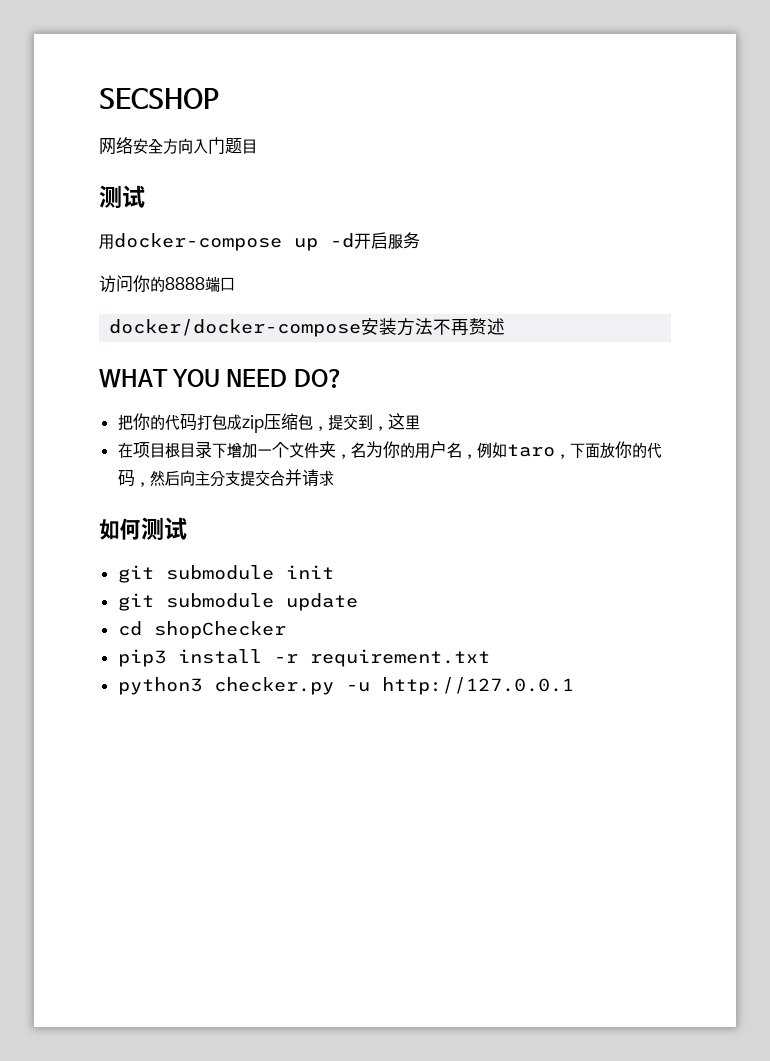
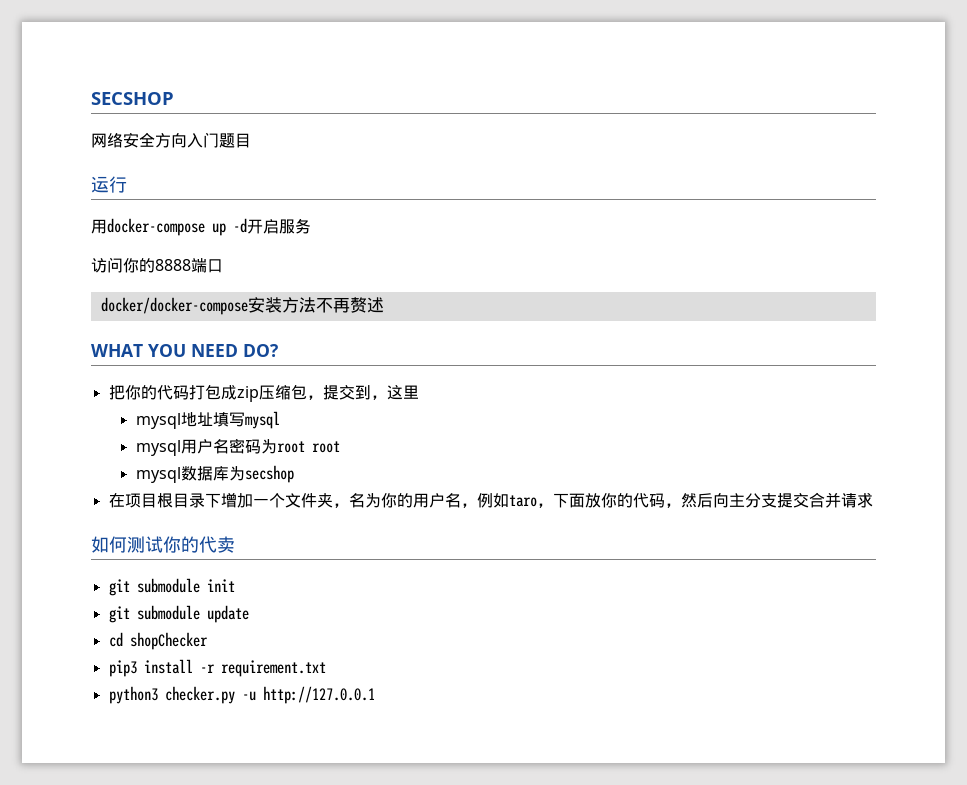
[99,185,145,208] 测试 -> [91,176,127,193] 运行
(420, 422) none -> [135,411,280,429] [135,438,340,456] [135,465,294,483] // mysql地址填写mysql // mysql用户名密码为root root // mysql数据库为secshop
(187, 528) none -> [163,536,235,553] 你的代卖

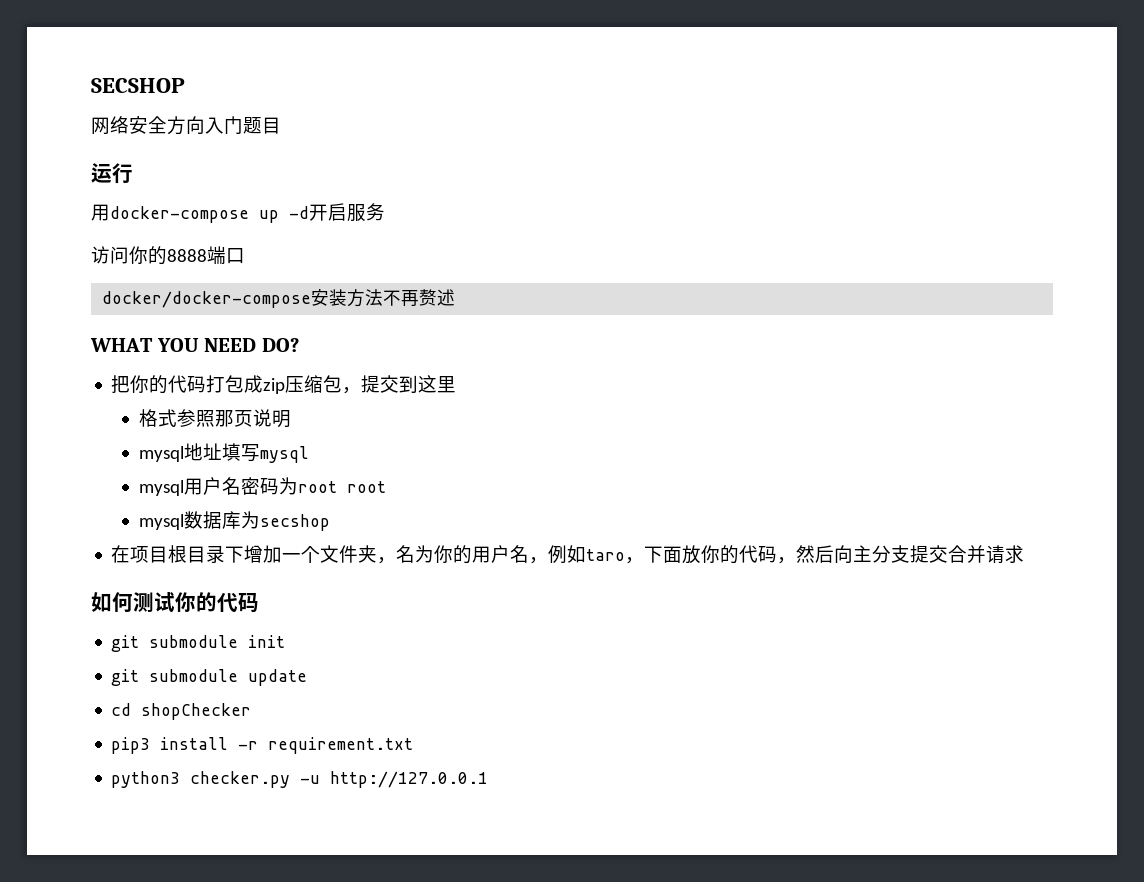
[370,395,387,400] ， -> (419, 384) none
(419, 392) none -> [138,409,291,428] // 格式参照那页说明
[217,536,235,553] 卖 -> [238,592,259,613] 码

